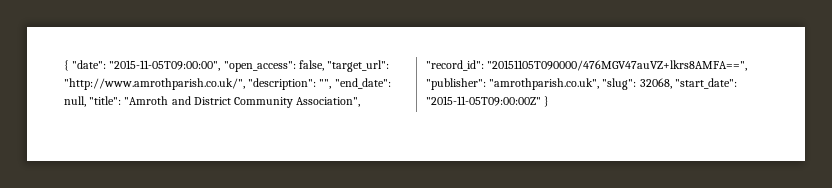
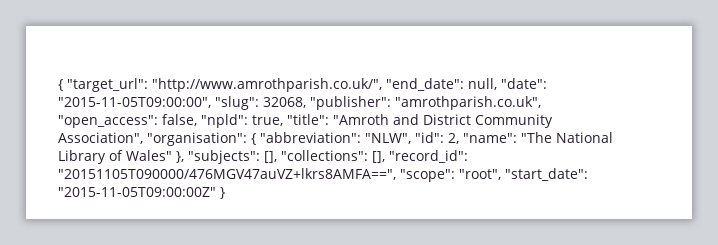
[64,60,390,72] [64,78,391,90] [64,96,86,107] { "date": "2015-11-05T09:00:00", "open_access": false, "target_url": "http://www.amrothparish.co.uk/", "description": "", "end_date": null, -> [58,78,547,92] [58,96,541,110] [58,114,283,128] { "target_url": "http://www.amrothparish.co.uk/", "end_date": null, "date": "2015-11-05T09:00:00", "slug": 32068, "publisher": "amrothparish.co.uk", "open_access": false, "npld": true,
[426,60,748,71] [426,78,672,90] "record_id": "20151105T090000/476MGV47auVZ+lkrs8AMFA==", "publisher": "amrothparish.co.uk", "slug": 32068, -> [147,132,613,146] [58,150,468,164] [58,168,501,182] "organisation": { "abbreviation": "NLW", "id": 2, "name": "The National Library of Wales" }, "subjects": [], "collections": [], "record_id": "20151105T090000/476MGV47auVZ+lkrs8AMFA==", "scope": "root",

